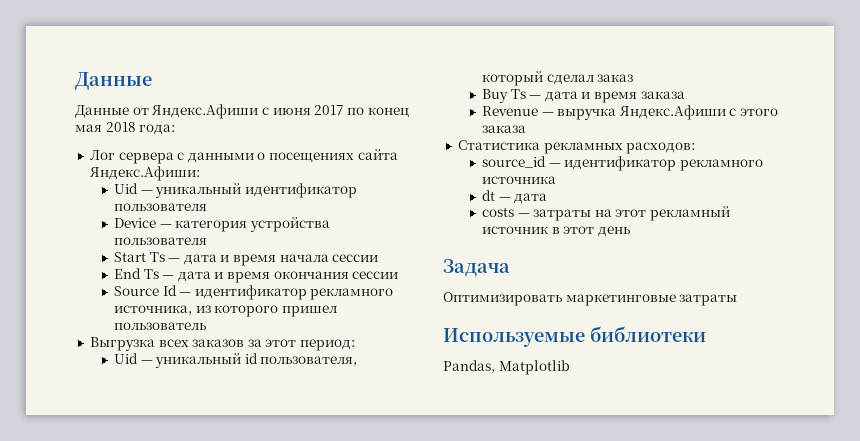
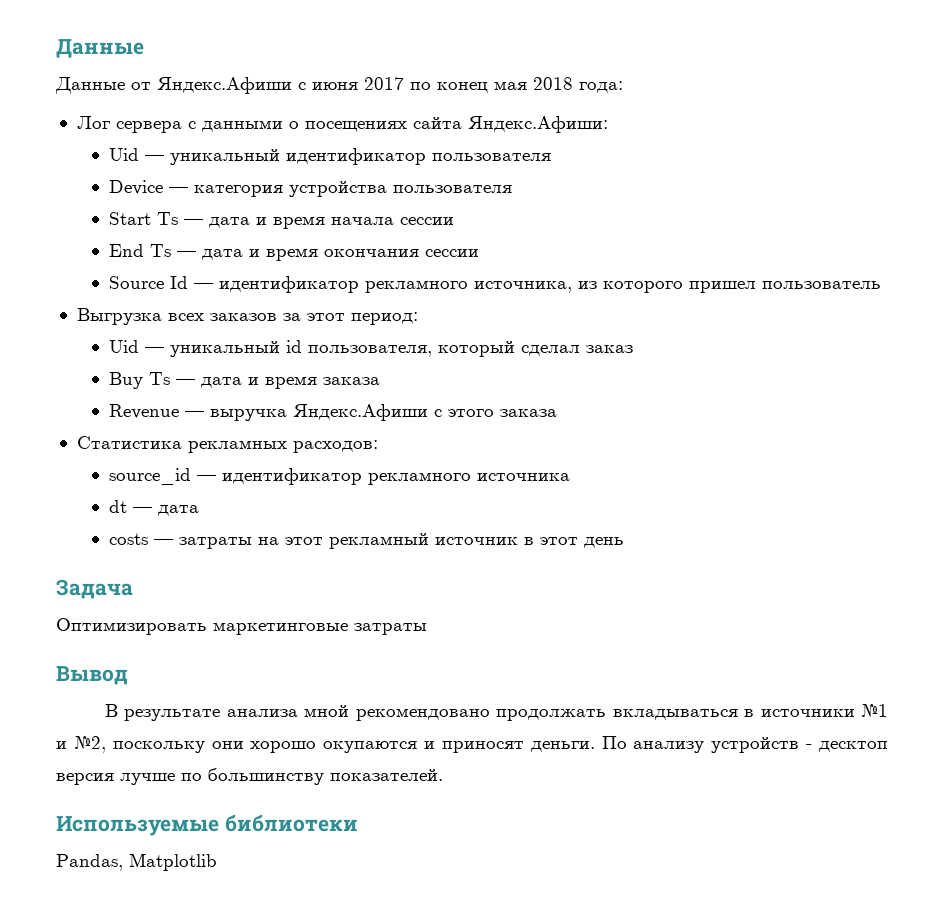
(738, 300) none -> [56,666,128,685] [104,704,889,721] [56,736,888,753] [56,768,443,785] // Вывод // В результате анализа мной рекомендовано продолжать вкладываться в источники №1 и №2, поскольку они хорошо окупаются и приносят деньги. По анализу устройств - десктоп версия лучше по большинству показателей.

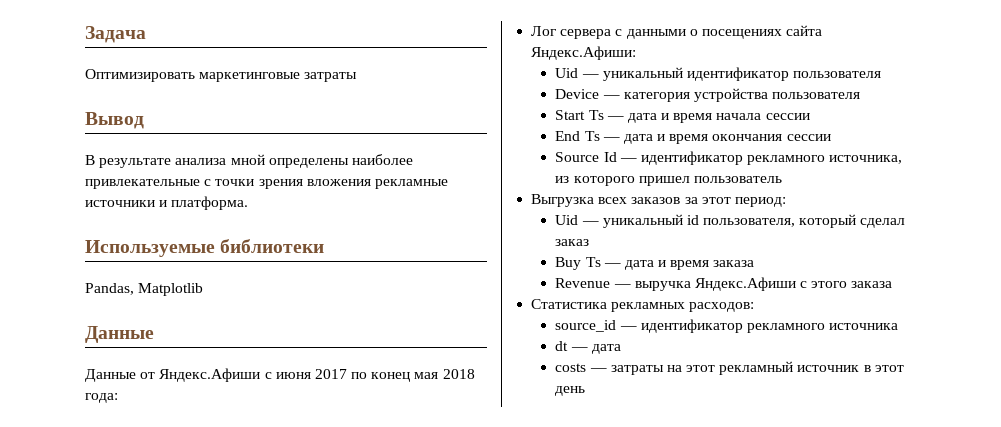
(56, 48) none -> [85,26,146,43] [85,69,358,82] [85,112,144,129] [85,154,413,168] [85,179,448,189] [85,196,249,210] [85,239,325,257] [85,283,204,296] Задача // Оптимизировать маркетинговые затраты // Вывод // В результате анализа мной определены наиболее привлекательные с точки зрения вложения рекламные источники и платформа. // Используемые библиотеки // Pandas, Matplotlib //
[56,579,133,599] [56,618,427,635] [56,666,128,685] [104,704,889,721] [56,736,888,753] [56,768,443,785] [56,815,358,836] [56,853,217,871] // Задача // Оптимизировать маркетинговые затраты // Вывод // В результате анализа мной рекомендовано продолжать вкладываться в источники №1 и №2, поскольку они хорошо окупаются и приносят деньги. По анализу устройств - десктоп версия лучше по большинству показателей. // Используемые библиотеки // Pandas, Matplotlib -> (586, 391) none

